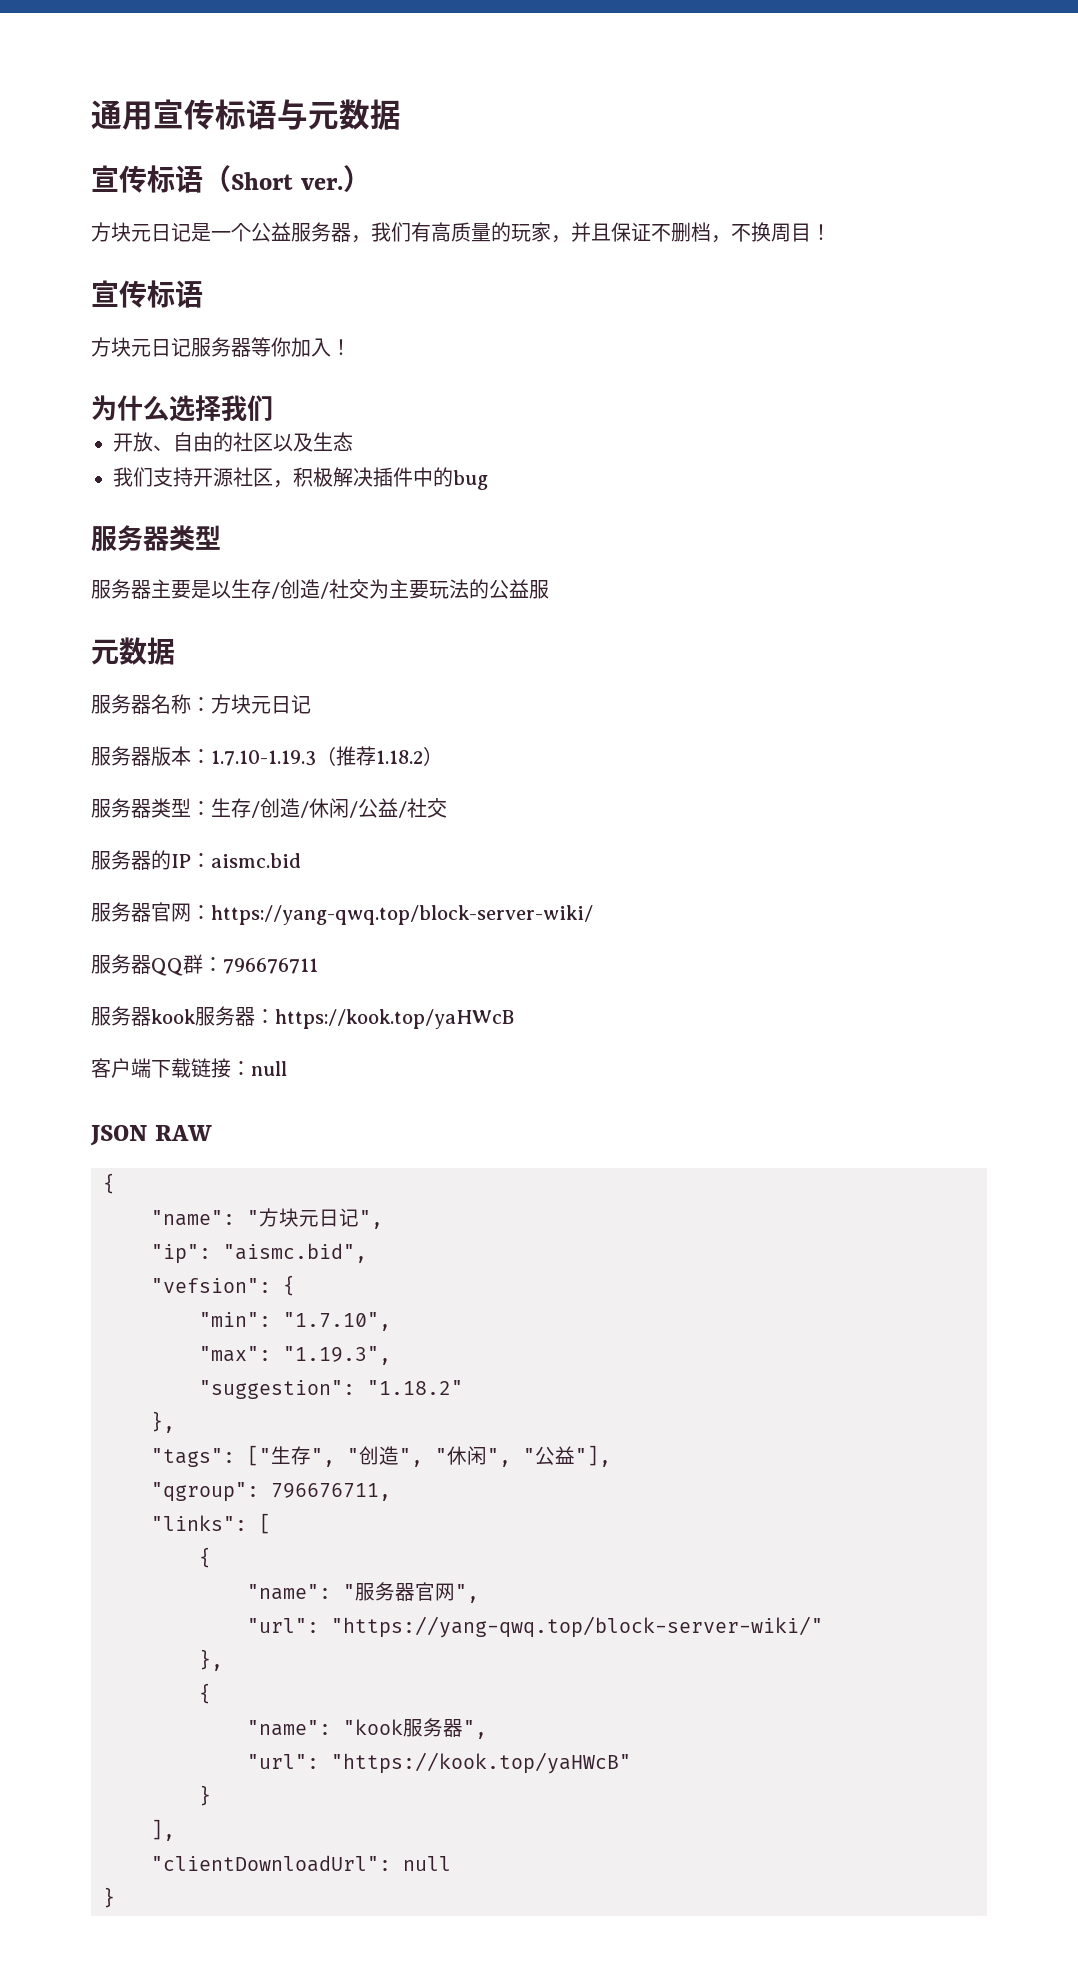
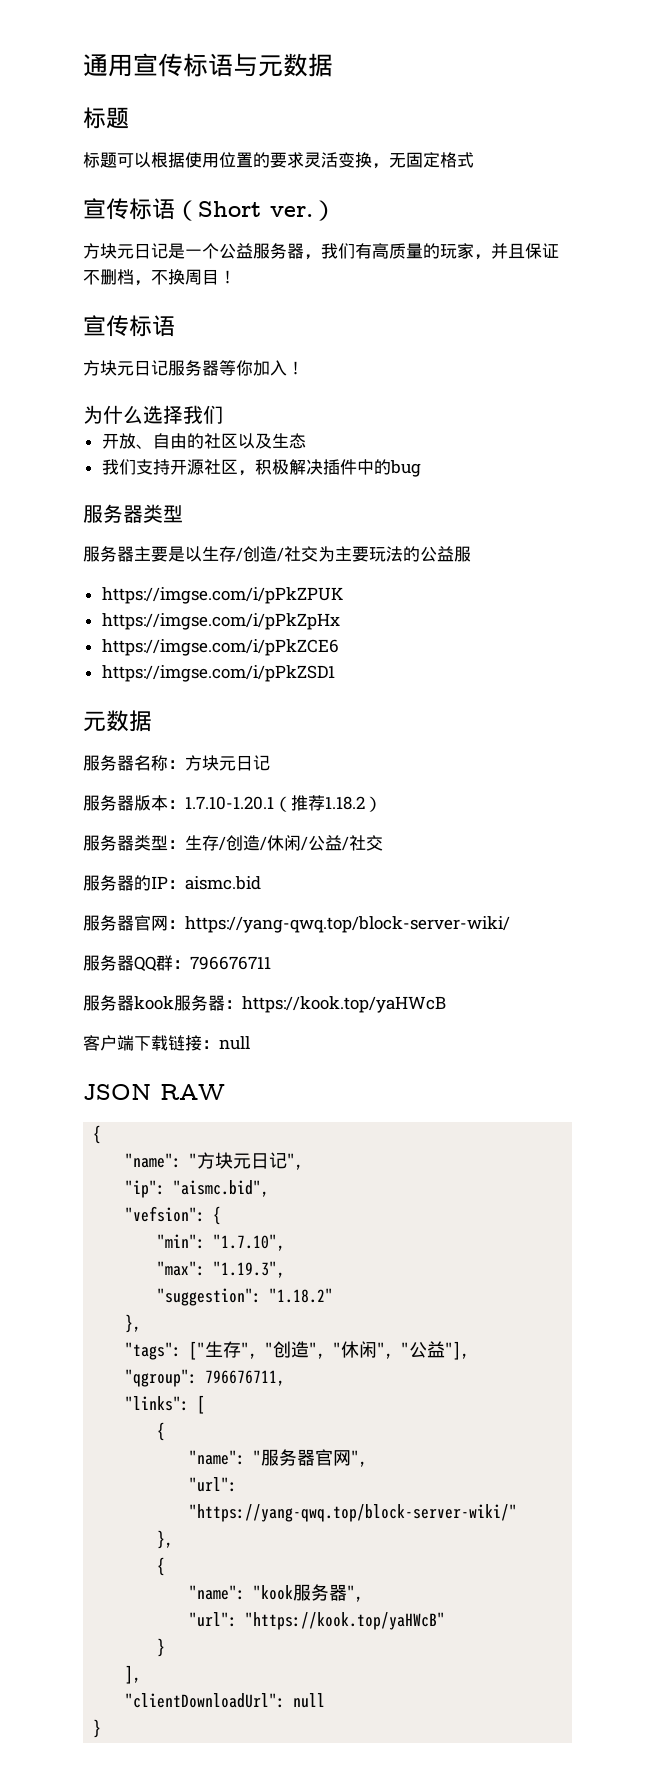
(401, 114) none -> [83,107,129,129] [83,152,474,169] // 标题 // 标题可以根据使用位置的要求灵活变换，无固定格式
(549, 589) none -> [101,587,343,604] [101,613,340,630] [101,639,339,656] [101,665,335,682] // https://imgse.com/i/pPkZPUK // https://imgse.com/i/pPkZpHx // https://imgse.com/i/pPkZCE6 // https://imgse.com/i/pPkZSD1
[211,750,316,766] 1.7.10-1.19.3 -> [185,796,274,810] 1.7.10-1.20.1

